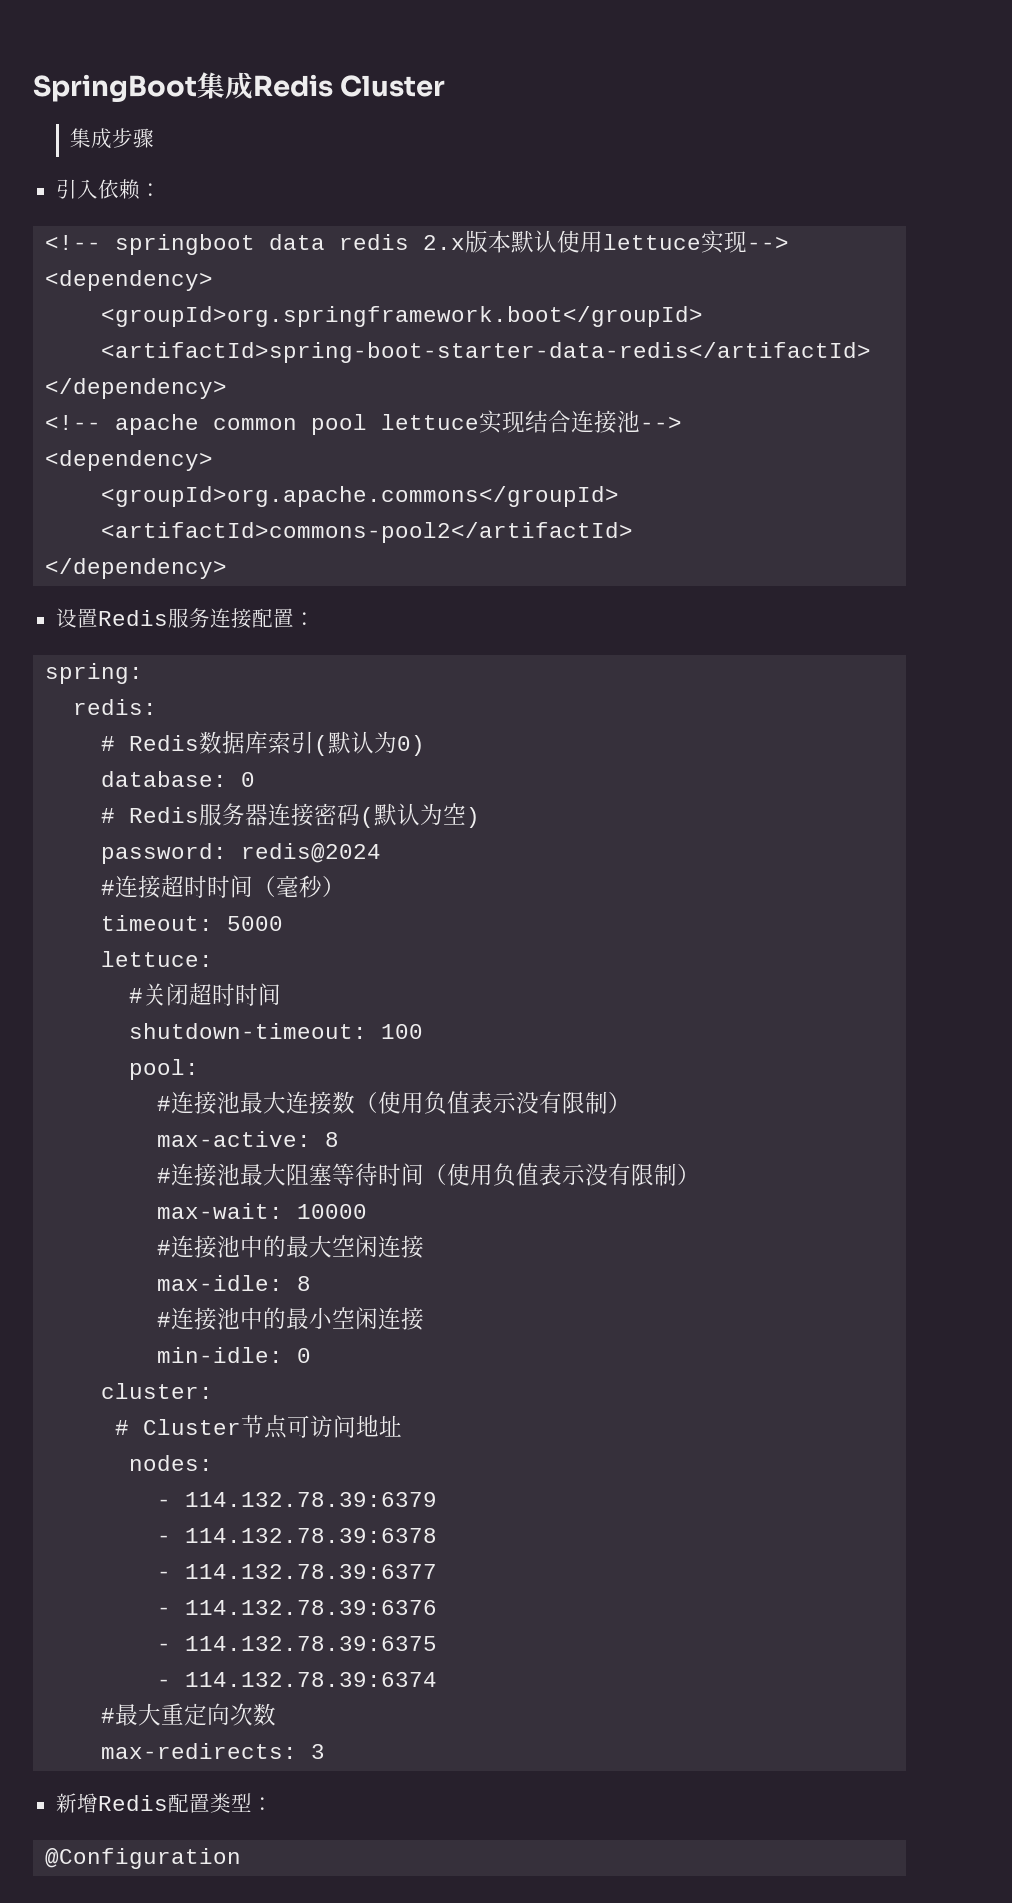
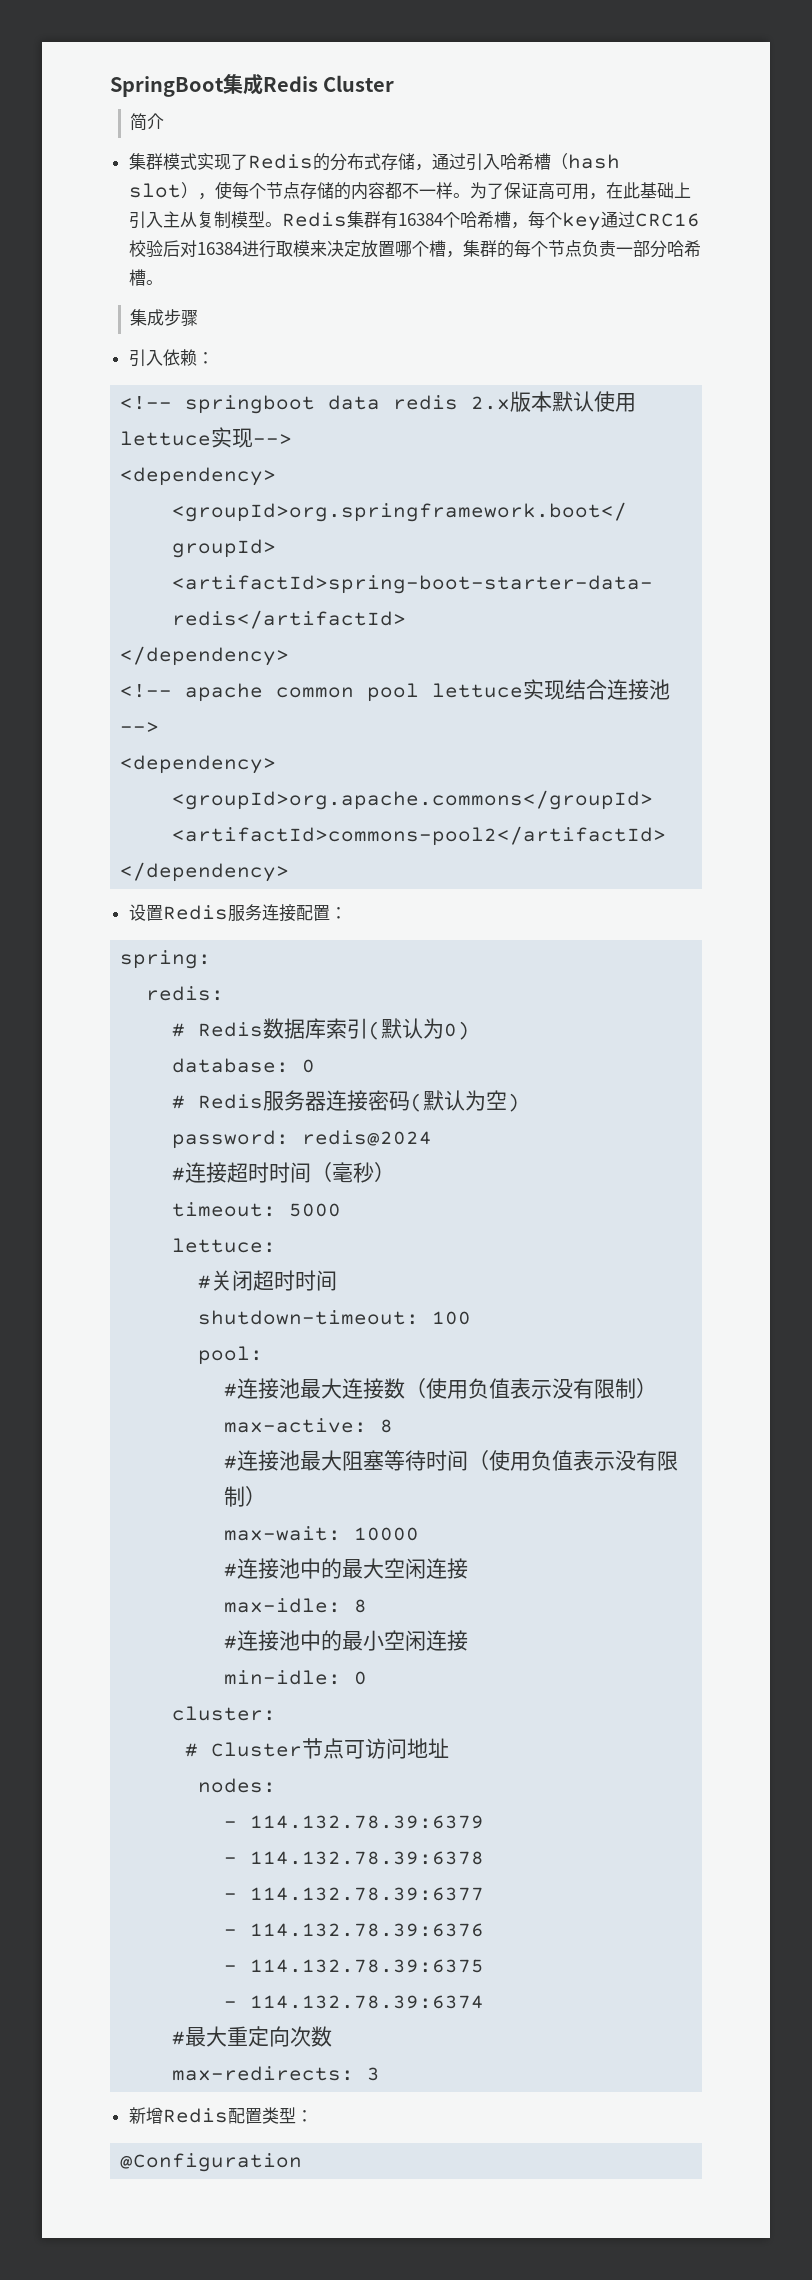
(446, 86) none -> [130,113,165,131] [128,153,620,171] [128,181,691,200] [128,211,700,231] [128,240,701,258] [128,269,163,286] // 简介 // 集群模式实现了Redis的分布式存储，通过引入哈希槽（hash slot），使每个节点存储的内容都不一样。为了保证高可用，在此基础上引入主从复制模型。Redis集群有16384个哈希槽，每个key通过CRC16校验后对16384进行取模来决定放置哪个槽，集群的每个节点负责一部分哈希槽。

